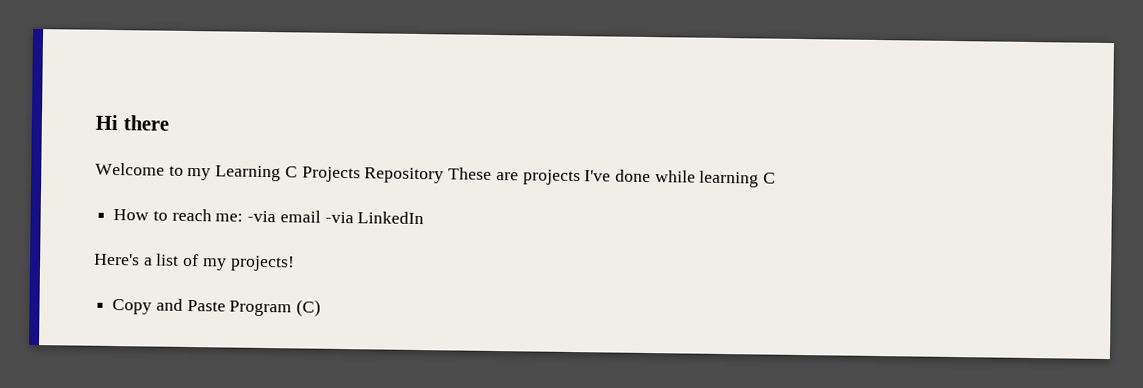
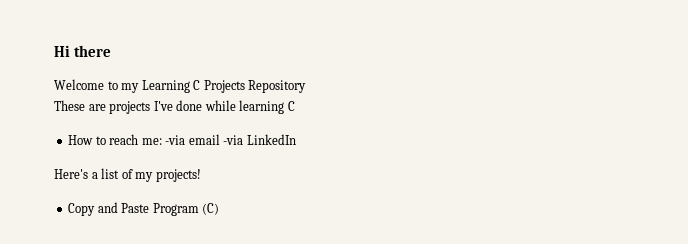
(445, 175) none -> (307, 86) //

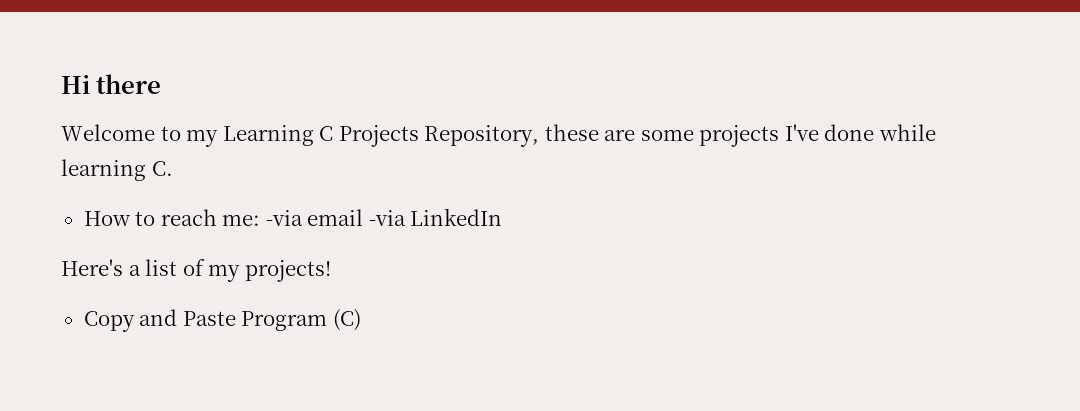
[248,80,307,93] [54,100,106,111] Repository // These are -> [424,124,694,147] Repository, these are some
[287,101,295,111] C -> [151,161,173,176] C.

